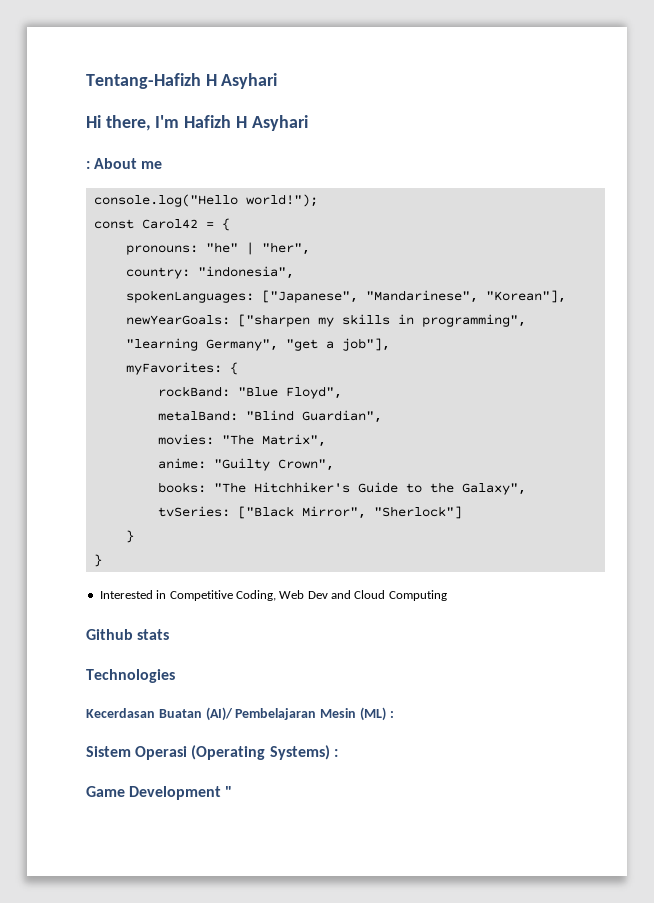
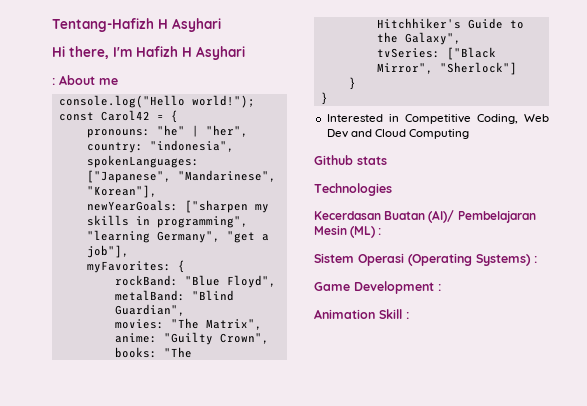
[225,786,233,797] " -> [438,284,441,291] [314,309,409,319] : // Animation Skill :

